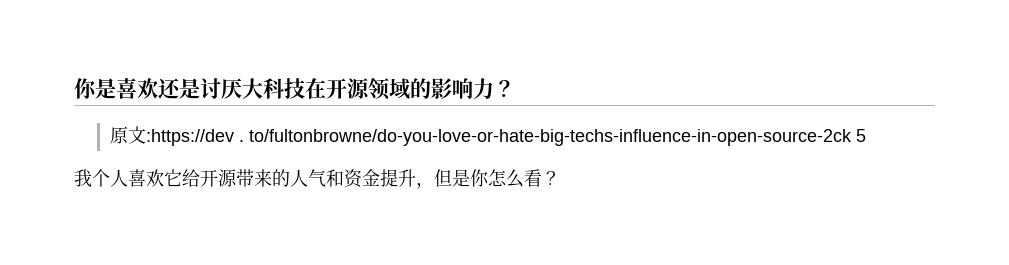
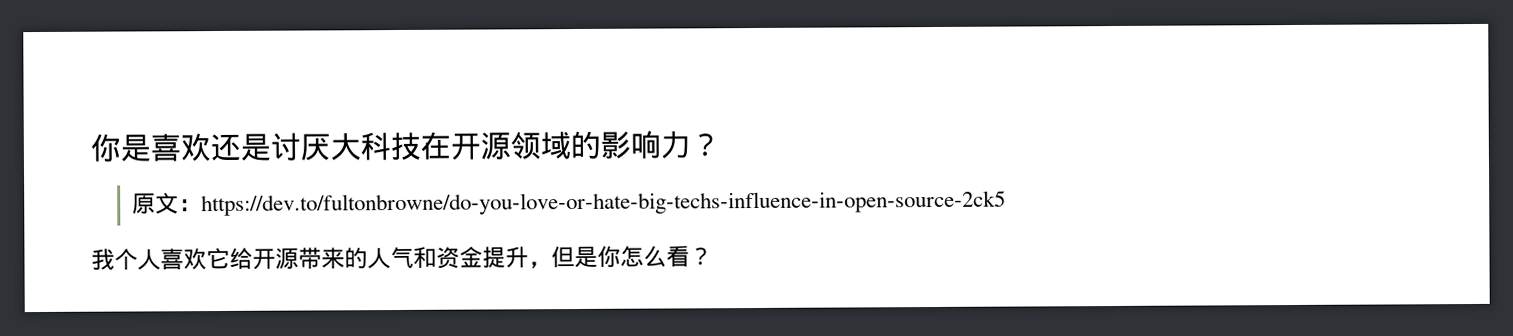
[145,129,866,146] :https://dev . to/fultonbrowne/do-you-love-or-hate-big-techs-influence-in-open-source-2ck 5 -> [178,190,1007,217] ：https://dev.to/fultonbrowne/do-you-love-or-hate-big-techs-influence-in-open-source-2ck5

